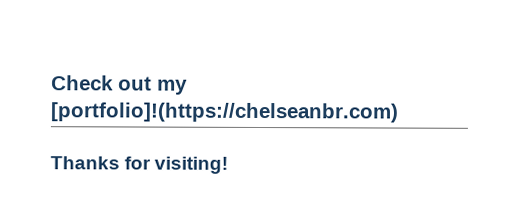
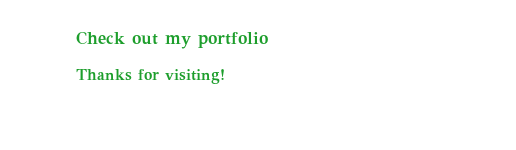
[50,102,399,123] [portfolio]!(https://chelseanbr.com) -> [198,32,268,48] portfolio

